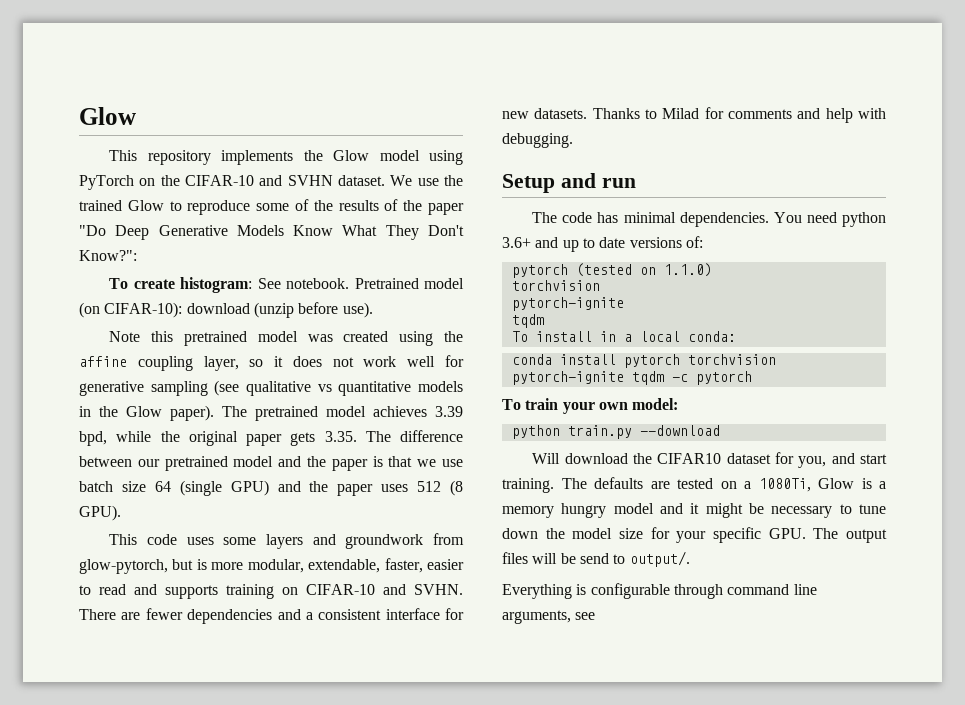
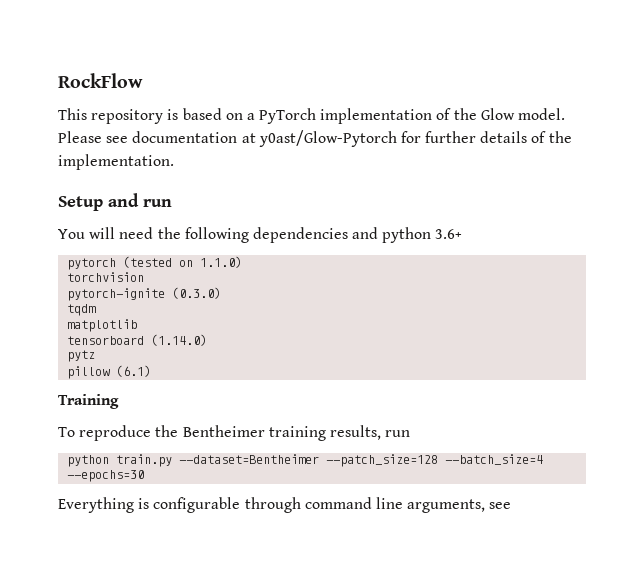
[79,107,136,125] Glow -> [58,73,143,88] RockFlow
[221,150,464,165] [79,175,463,190] [79,199,465,215] [79,225,464,240] [79,250,137,261] [109,277,465,293] [79,302,373,318] [109,331,463,346] [79,355,464,371] [79,380,464,396] [79,405,463,421] [79,430,463,446] [79,456,464,471] [79,480,463,496] [79,505,121,521] [109,533,464,549] [79,558,464,574] [79,584,463,599] [79,608,464,624] [502,107,886,123] [502,133,573,148] [502,173,636,193] [532,212,886,227] [502,236,703,252] implements the Glow model using PyTorch on the CIFAR-10 and SVHN dataset. We use the trained Glow to reproduce some of the results of the paper "Do Deep Generative Models Know What They Don't Know?": // To create histogram: See notebook. Pretrained model (on CIFAR-10): download (unzip before use). // Note this pretrained model was created using the affine coupling layer, so it does not work well for generative sampling (see qualitative vs quantitative models in the Glow paper). The pretrained model achieves 3.39 bpd, while the original paper gets 3.35. The difference between our pretrained model and the paper is that we use batch size 64 (single GPU) and the paper uses 512 (8 GPU). // This code uses some layers and groundwork from glow-pytorch, but is more modular, extendable, faster, easier to read and supports training on CIFAR-10 and SVHN. There are fewer dependencies and a consistent interface for new datasets. Thanks to Milad for comments and help with debugging. // Setup and run // The code has minimal dependencies. You need python 3.6+ and up to date versions of: -> [167,108,566,124] [58,130,572,147] [58,154,174,170] [58,193,172,211] [58,227,463,243] is based on a PyTorch implementation of the Glow model. Please see documentation at y0ast/Glow-Pytorch for further details of the implementation. // Setup and run // You will need the following dependencies and python 3.6+
(624, 304) none -> [172,287,222,299] (0.3.0)
[511,331,736,342] [511,354,776,368] [511,371,752,385] [502,398,679,414] [511,425,720,439] [532,452,887,468] [502,477,886,493] [502,503,886,518] [502,527,887,543] [502,551,690,567] To install in a local conda: // conda install pytorch torchvision pytorch-ignite tqdm -c pytorch // To train your own model: // python train.py --download // Will download the CIFAR10 dataset for you, and start training. The defaults are tested on a 1080Ti, Glow is a memory hungry model and it might be necessary to tune down the model size for your specific GPU. The output files will be send to output/. -> [67,319,138,332] [67,334,208,346] [67,350,96,362] [67,365,152,379] [58,394,119,409] [58,425,411,441] [67,454,544,467] [67,470,145,482] matplotlib // tensorboard (1.14.0) // pytz // pillow (6.1) // Training // To reproduce the Bentheimer training results, run // python train.py --dataset=Bentheimer --patch_size=128 --batch_size=4 --epochs=30

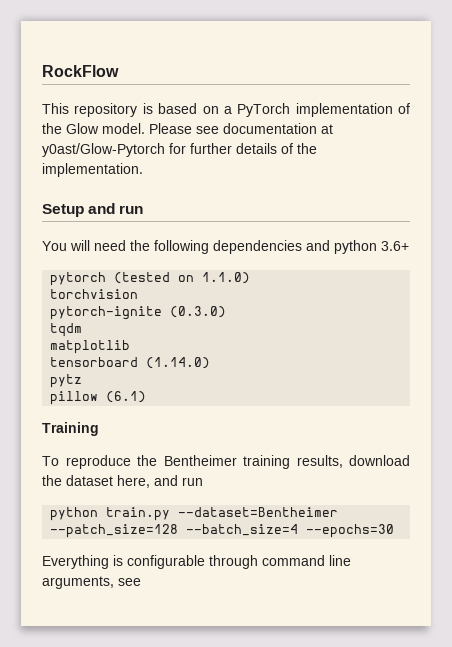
(381, 432) none -> [349,455,410,466] [42,475,178,488] download the dataset here, and

